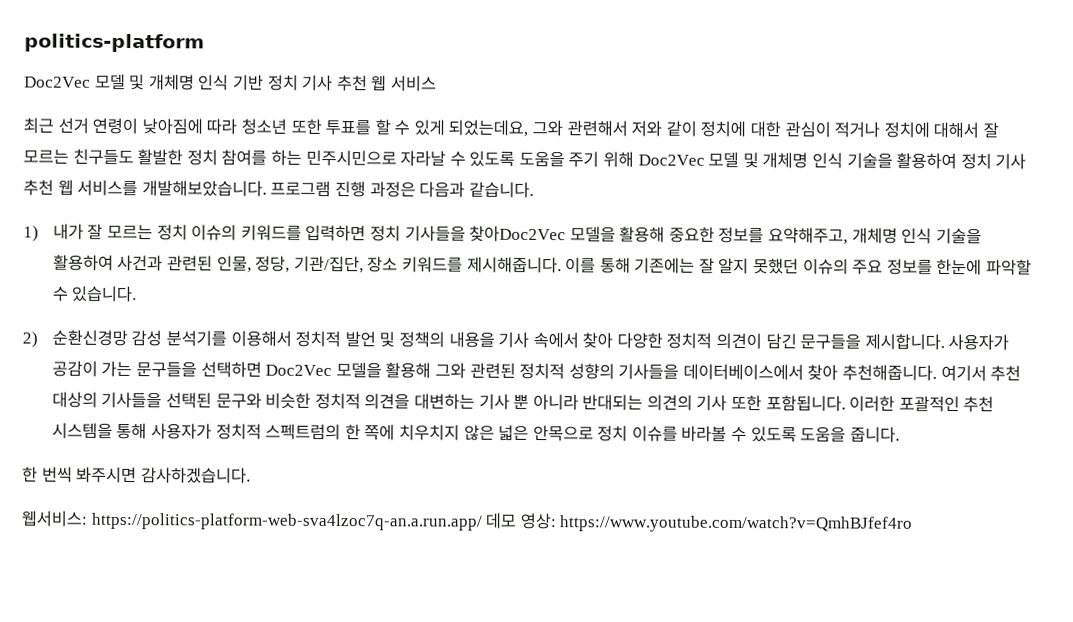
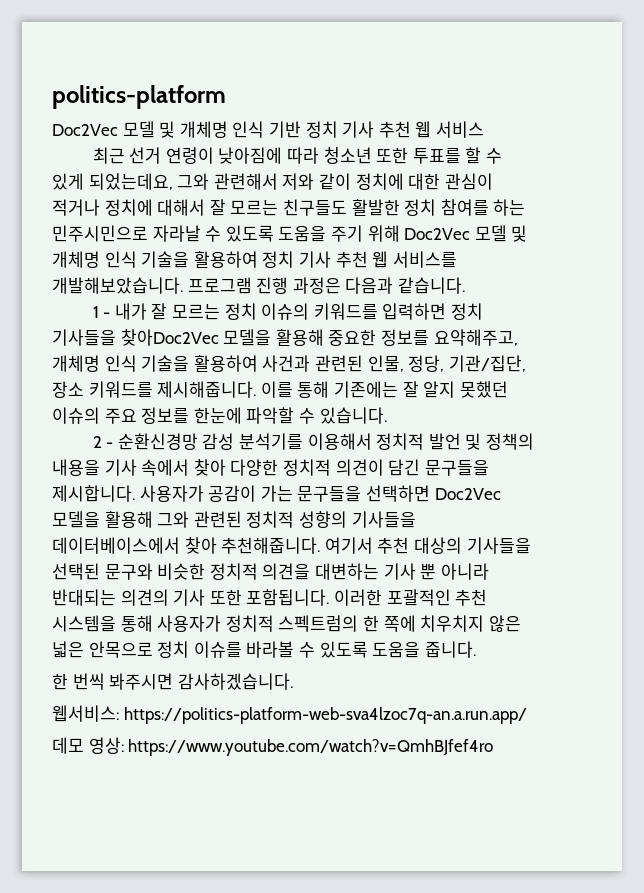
[23,225,39,242] 1) -> [92,306,111,318] 1 -
[22,331,38,348] 2) -> [92,436,114,448] 2 -
(483, 521) none -> (527, 715) //

